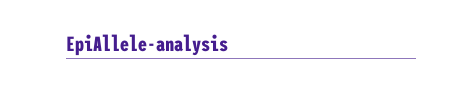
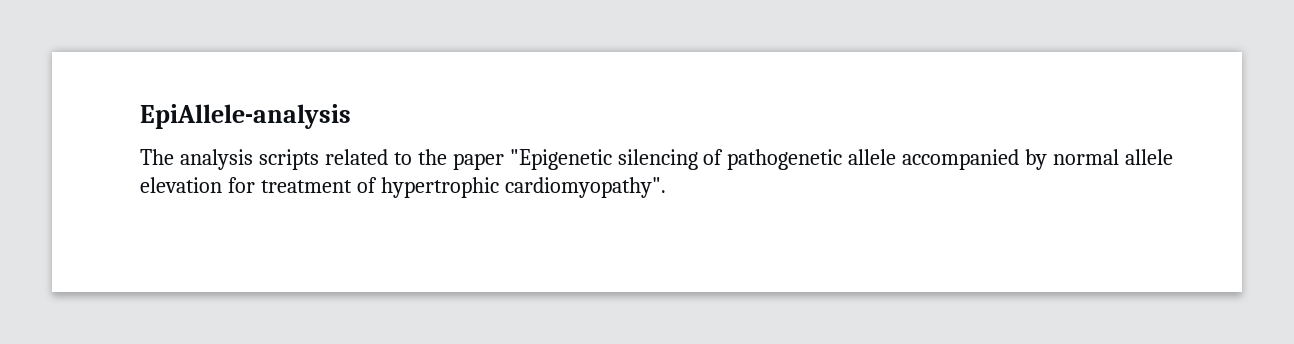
(228, 45) none -> [140,149,1174,170] [140,177,666,198] // The analysis scripts related to the paper "Epigenetic silencing of pathogenetic allele accompanied by normal allele elevation for treatment of hypertrophic cardiomyopathy".

